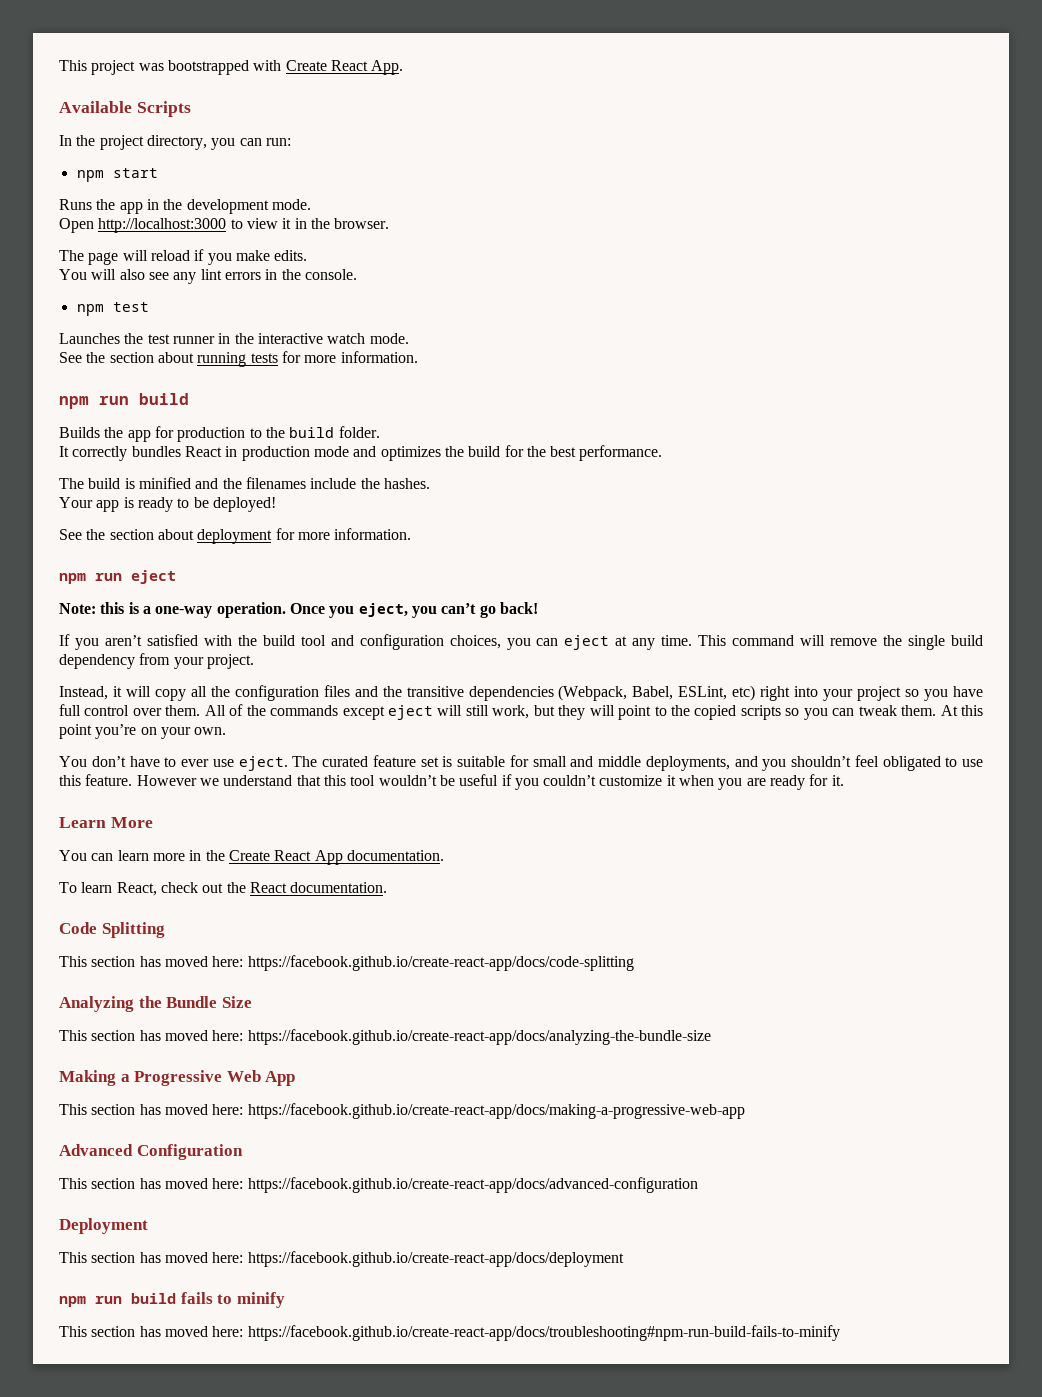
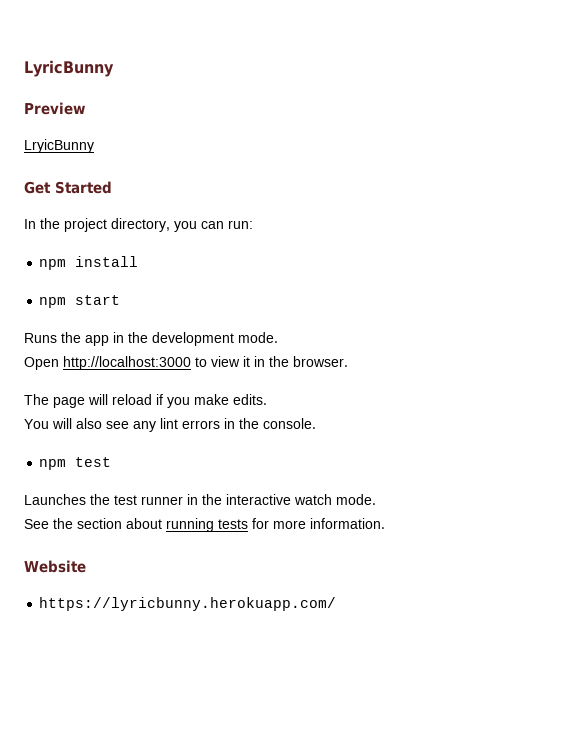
[59,60,404,75] [59,101,191,117] This project was bootstrapped with Create React App. // Available Scripts -> [24,60,114,77] [24,102,85,115] [24,139,94,153] [24,181,112,194] LyricBunny // Preview // LryicBunny // Get Started
(291, 142) none -> [39,256,139,270] // npm install
[59,393,189,409] [59,426,380,442] [59,445,663,461] [59,477,430,489] [59,497,276,512] [59,528,412,544] [59,570,176,584] [59,602,538,618] [59,634,983,650] [59,653,254,669] [59,685,984,701] [59,704,984,720] [59,724,227,739] [59,755,983,771] [59,774,844,790] [59,817,153,828] [59,850,444,865] [59,882,388,896] [59,922,165,938] [59,955,634,971] [59,996,252,1012] [59,1029,711,1045] [59,1070,296,1086] [59,1103,745,1119] [59,1144,243,1160] [59,1177,698,1193] [59,1218,148,1234] [59,1251,624,1267] [59,1292,285,1308] [59,1325,840,1341] npm run build // Builds the app for production to the build folder. // It correctly bundles React in production mode and optimizes the build for the best performance. // The build is minified and the filenames include the hashes. // Your app is ready to be deployed! // See the section about deployment for more information. // npm run eject // Note: this is a one-way operation. Once you eject, you can’t go back! // If you aren’t satisfied with the build tool and configuration choices, you can eject at any time. This command will remove the single build dependency from your project. // Instead, it will copy all the configuration files and the transitive dependencies (Webpack, Babel, ESLint, etc) right into your project so you have full control over them. All of the commands except eject will still work, but they will point to the copied scripts so you can tweak them. At this point you’re on your own. // You don’t have to ever use eject. The curated feature set is suitable for small and middle deployments, and you shouldn’t feel obligated to use this feature. However we understand that this tool wouldn’t be useful if you couldn’t customize it when you are ready for it. // Learn More // You can learn more in the Create React App documentation. // To learn React, check out the React documentation. // Code Splitting // This section has moved here: https://facebook.github.io/create-react-app/docs/code-splitting // Analyzing the Bundle Size // This section has moved here: https://facebook.github.io/create-react-app/docs/analyzing-the-bundle-size // Making a Progressive Web App // This section has moved here: https://facebook.github.io/create-react-app/docs/making-a-progressive-web-app // Advanced Configuration // This section has moved here: https://facebook.github.io/create-react-app/docs/advanced-configuration // Deployment // This section has moved here: https://facebook.github.io/create-react-app/docs/deployment // npm run build fails to minify // This section has moved here: https://facebook.github.io/create-react-app/docs/troubleshooting#npm-run-build-fails-to-minify -> [24,560,86,573] [39,597,337,611] Website // https://lyricbunny.herokuapp.com/

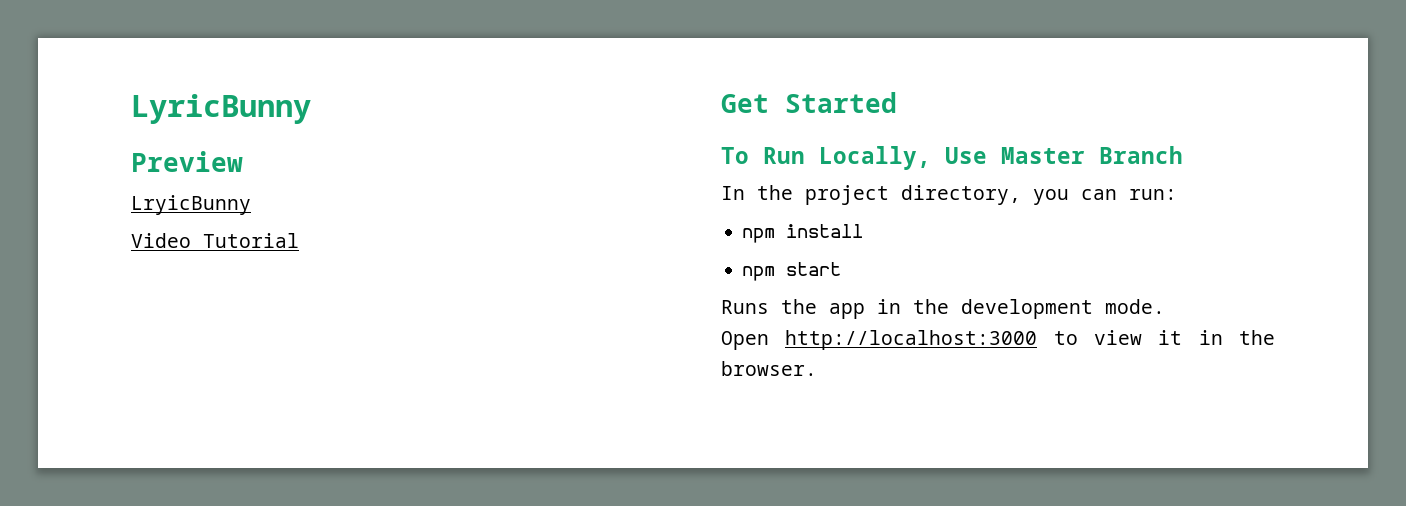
(94, 146) none -> [131,233,299,248] // Video Tutorial
(112, 187) none -> [721,146,1183,170] // To Run Locally, Use Master Branch
[24,394,267,408] [24,418,316,432] [39,457,112,470] [24,494,376,505] [24,518,385,532] [24,560,86,573] [39,597,337,611] // The page will reload if you make edits. // You will also see any lint errors in the console. // npm test // Launches the test runner in the interactive watch mode. // See the section about running tests for more information. // Website // https://lyricbunny.herokuapp.com/ -> (817, 368) none

